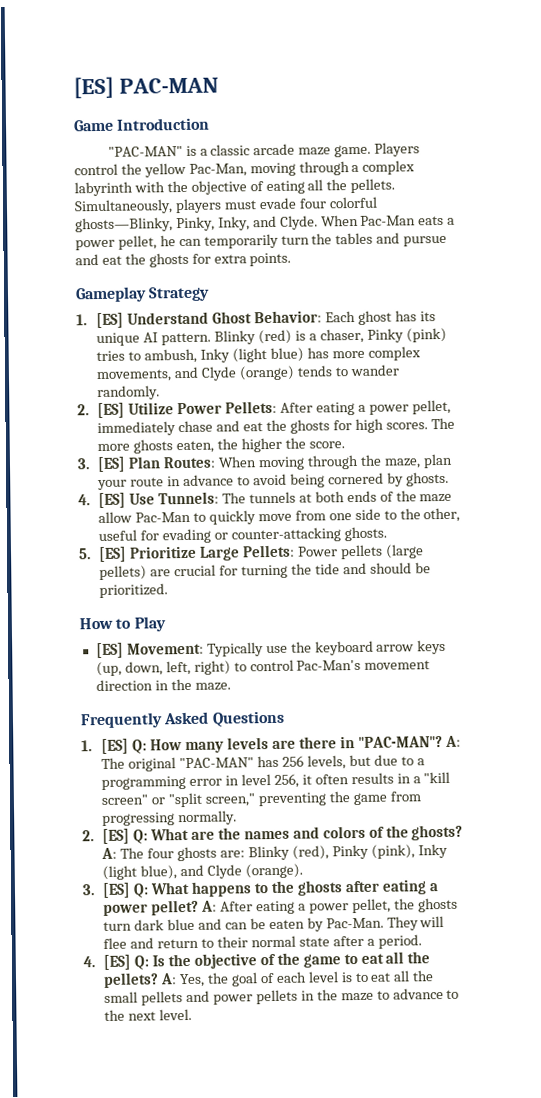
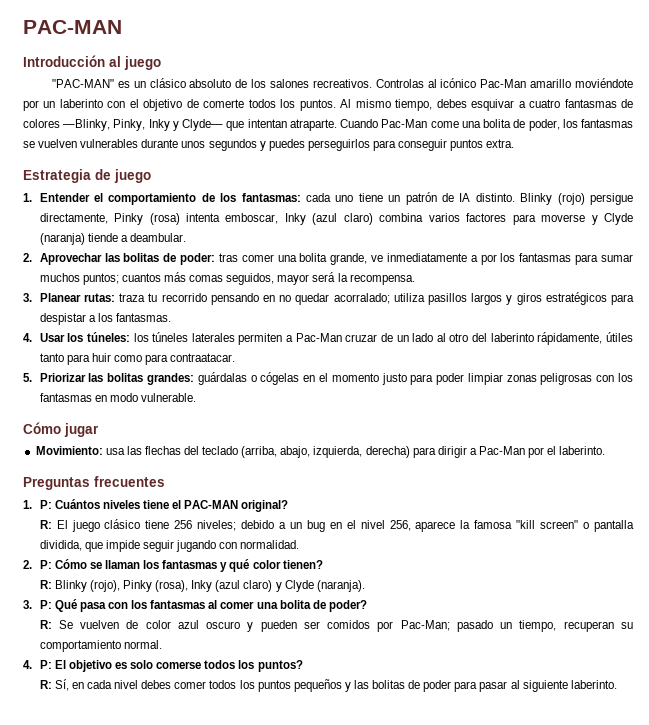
[73,76,114,99] [ES] -> (23, 27) none
[73,117,211,132] [107,142,421,158] [74,160,416,178] [74,178,396,197] [74,196,378,215] [75,214,456,233] [75,232,448,251] [75,252,292,268] [75,286,211,303] [76,310,436,329] [96,327,447,347] [96,346,421,364] [96,364,399,383] [97,385,161,401] [77,399,451,419] [97,417,455,437] [97,437,345,454] [77,453,453,473] [97,471,449,491] [78,490,453,509] [98,507,461,525] [98,526,387,544] [78,544,424,563] [99,562,431,581] [99,583,169,599] [79,616,166,632] [95,639,447,659] [95,659,431,677] [95,678,231,692] [80,710,285,729] [81,735,461,754] [101,754,425,772] [101,771,451,790] [101,791,421,808] [102,810,238,826] [82,824,464,844] [101,843,448,862] [102,863,303,880] [82,879,439,898] [103,897,458,916] [103,915,445,932] [103,934,422,949] [83,951,431,970] [103,970,435,988] [104,988,460,1006] [104,1008,193,1021] Game Introduction // "PAC-MAN" is a classic arcade maze game. Players control the yellow Pac-Man, moving through a complex labyrinth with the objective of eating all the pellets. Simultaneously, players must evade four colorful ghosts—Blinky, Pinky, Inky, and Clyde. When Pac-Man eats a power pellet, he can temporarily turn the tables and pursue and eat the ghosts for extra points. // Gameplay Strategy // 1. [ES] Understand Ghost Behavior: Each ghost has its unique AI pattern. Blinky (red) is a chaser, Pinky (pink) tries to ambush, Inky (light blue) has more complex movements, and Clyde (orange) tends to wander randomly. // 2. [ES] Utilize Power Pellets: After eating a power pellet, immediately chase and eat the ghosts for high scores. The more ghosts eaten, the higher the score. // 3. [ES] Plan Routes: When moving through the maze, plan your route in advance to avoid being cornered by ghosts. // 4. [ES] Use Tunnels: The tunnels at both ends of the maze allow Pac-Man to quickly move from one side to the other, useful for evading or counter-attacking ghosts. // 5. [ES] Prioritize Large Pellets: Power pellets (large pellets) are crucial for turning the tide and should be prioritized. // How to Play // [ES] Movement: Typically use the keyboard arrow keys (up, down, left, right) to control Pac-Man's movement direction in the maze. // Frequently Asked Questions // 1. [ES] Q: How many levels are there in "PAC-MAN"? A: The original "PAC-MAN" has 256 levels, but due to a programming error in level 256, it often results in a "kill screen" or "split screen," preventing the game from progressing normally. // 2. [ES] Q: What are the names and colors of the ghosts? A: The four ghosts are: Blinky (red), Pinky (pink), Inky (light blue), and Clyde (orange). // 3. [ES] Q: What happens to the ghosts after eating a power pellet? A: After eating a power pellet, the ghosts turn dark blue and can be eaten by Pac-Man. They will flee and return to their normal state after a period. // 4. [ES] Q: Is the objective of the game to eat all the pellets? A: Yes, the goal of each level is to eat all the small pellets and power pellets in the maze to advance to the next level. -> [23,55,161,70] [51,78,633,88] [23,99,633,111] [23,119,633,131] [23,139,515,151] [23,169,151,183] [23,192,634,205] [39,213,633,225] [39,233,186,245] [23,253,633,265] [39,272,415,285] [23,292,634,305] [39,313,171,325] [23,332,633,345] [39,353,236,365] [23,372,633,385] [39,393,196,402] [23,422,99,437] [35,446,606,458] [23,476,165,490] [23,499,289,512] [39,519,634,532] [39,540,300,552] [23,559,323,572] [39,580,365,592] [23,599,367,612] [39,620,633,632] [39,640,162,652] [23,660,303,672] [39,679,617,692] Introducción al juego // "PAC-MAN" es un clásico absoluto de los salones recreativos. Controlas al icónico Pac-Man amarillo moviéndote por un laberinto con el objetivo de comerte todos los puntos. Al mismo tiempo, debes esquivar a cuatro fantasmas de colores —Blinky, Pinky, Inky y Clyde— que intentan atraparte. Cuando Pac-Man come una bolita de poder, los fantasmas se vuelven vulnerables durante unos segundos y puedes perseguirlos para conseguir puntos extra. // Estrategia de juego // 1. Entender el comportamiento de los fantasmas: cada uno tiene un patrón de IA distinto. Blinky (rojo) persigue directamente, Pinky (rosa) intenta emboscar, Inky (azul claro) combina varios factores para moverse y Clyde (naranja) tiende a deambular. // 2. Aprovechar las bolitas de poder: tras comer una bolita grande, ve inmediatamente a por los fantasmas para sumar muchos puntos; cuantos más comas seguidos, mayor será la recompensa. // 3. Planear rutas: traza tu recorrido pensando en no quedar acorralado; utiliza pasillos largos y giros estratégicos para despistar a los fantasmas. // 4. Usar los túneles: los túneles laterales permiten a Pac-Man cruzar de un lado al otro del laberinto rápidamente, útiles tanto para huir como para contraatacar. // 5. Priorizar las bolitas grandes: guárdalas o cógelas en el momento justo para poder limpiar zonas peligrosas con los fantasmas en modo vulnerable. // Cómo jugar // Movimiento: usa las flechas del teclado (arriba, abajo, izquierda, derecha) para dirigir a Pac-Man por el laberinto. // Preguntas frecuentes // 1. P: Cuántos niveles tiene el PAC-MAN original? // R: El juego clásico tiene 256 niveles; debido a un bug en el nivel 256, aparece la famosa "kill screen" o pantalla dividida, que impide seguir jugando con normalidad. // 2. P: Cómo se llaman los fantasmas y qué color tienen? // R: Blinky (rojo), Pinky (rosa), Inky (azul claro) y Clyde (naranja). // 3. P: Qué pasa con los fantasmas al comer una bolita de poder? // R: Se vuelven de color azul oscuro y pueden ser comidos por Pac-Man; pasado un tiempo, recuperan su comportamiento normal. // 4. P: El objetivo es solo comerse todos los puntos? // R: Sí, en cada nivel debes comer todos los puntos pequeños y las bolitas de poder para pasar al siguiente laberinto.

